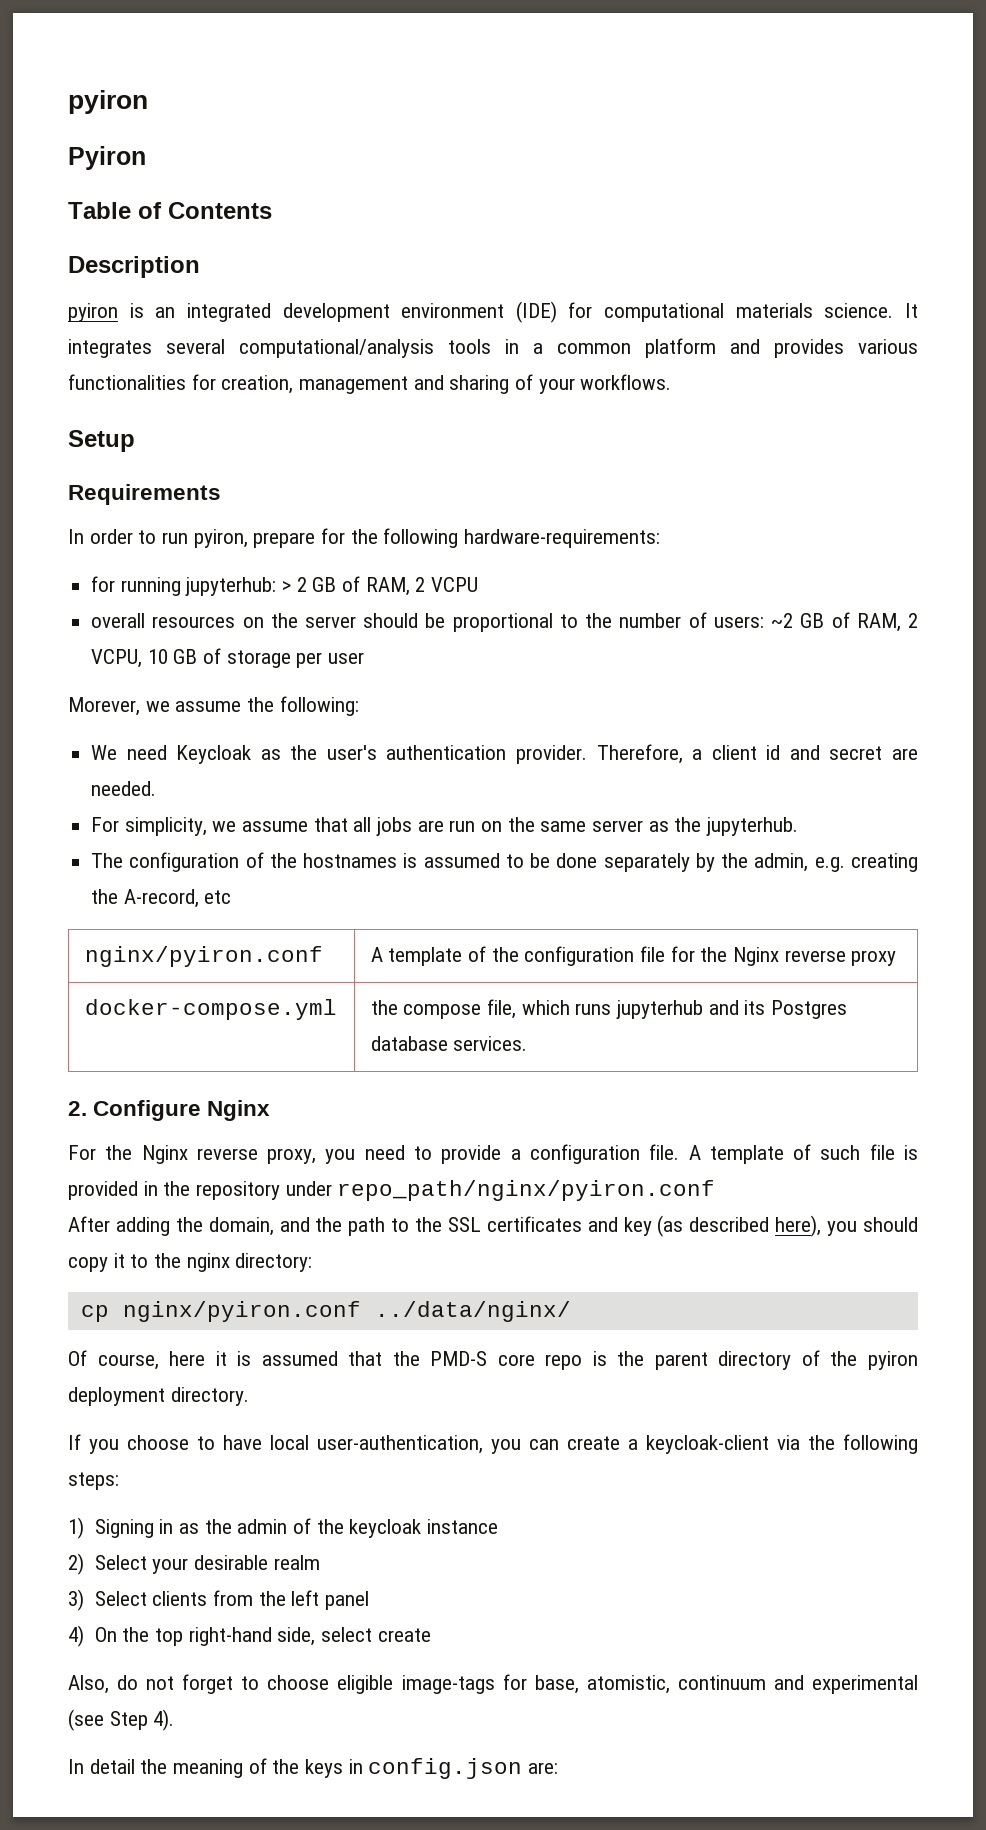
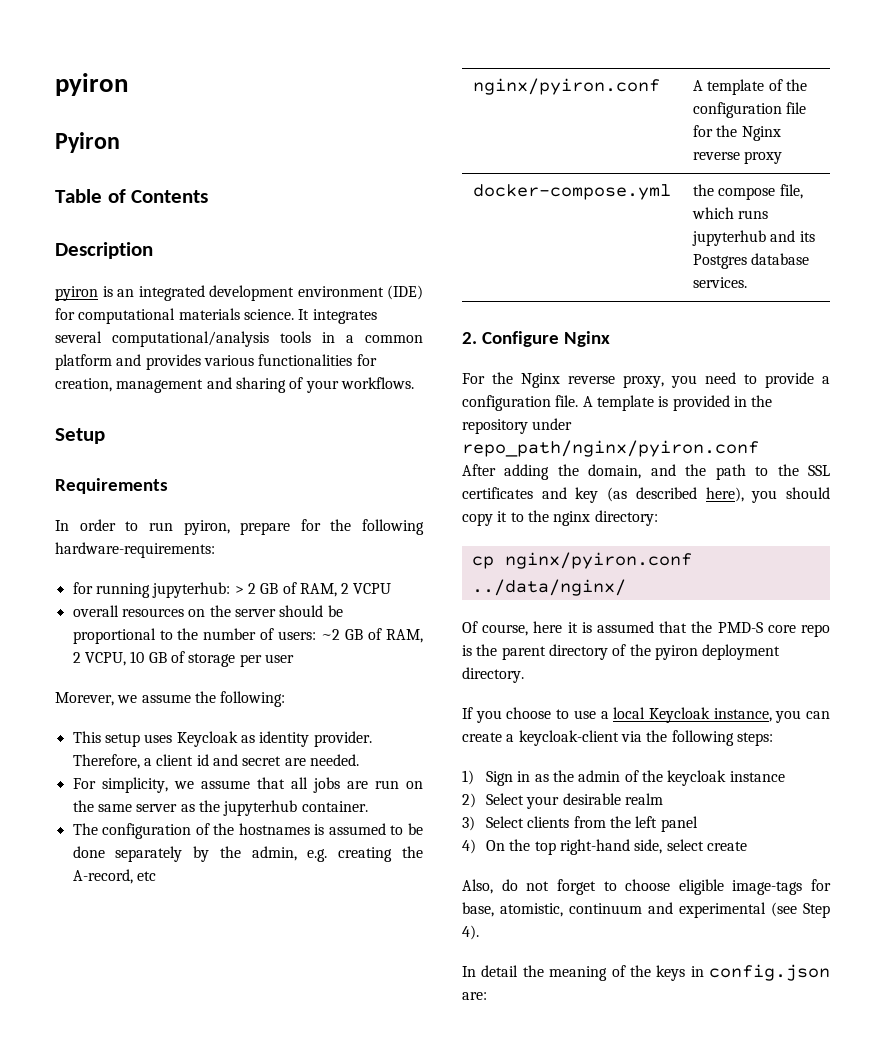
[91,745,507,764] We need Keycloak as the user's authentication -> [72,731,310,747] This setup uses Keycloak as identity
[706,817,799,836] jupyterhub. -> [223,800,368,816] jupyterhub container.
[793,1144,895,1160] of such file -> (654, 403) none
[223,1435,483,1454] have local user-authentication, -> [573,707,772,723] use a local Keycloak instance,
[94,1519,154,1538] Signing -> [485,771,513,786] Sign

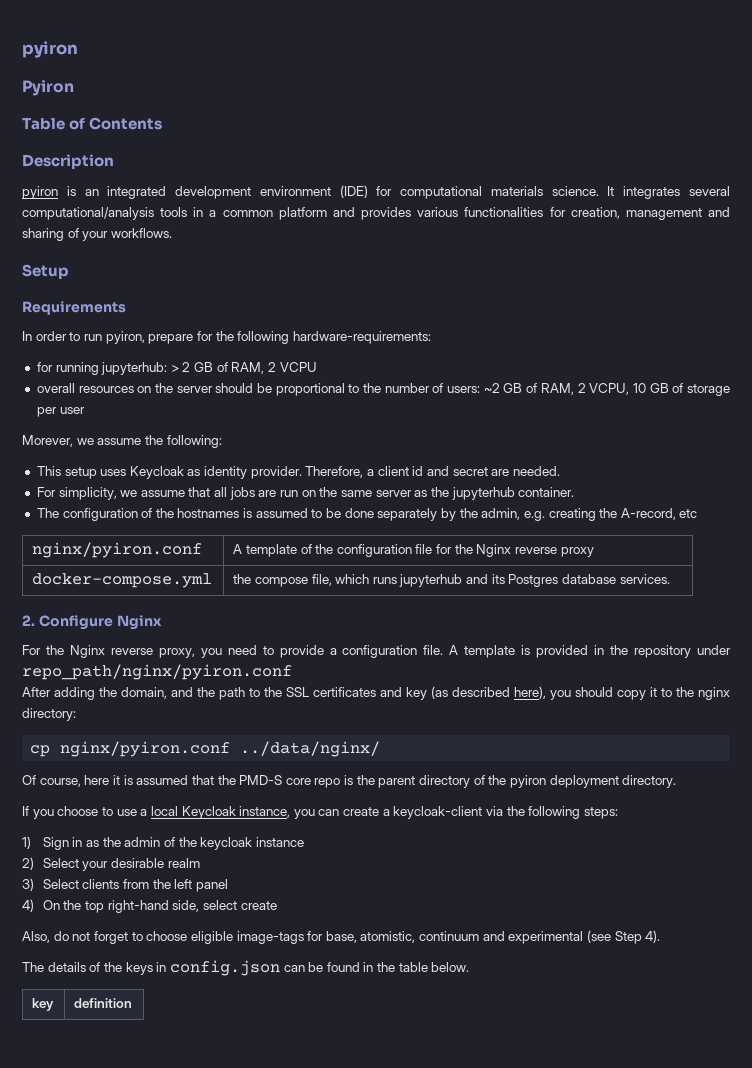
[462,965,608,981] In detail the meaning -> [22,962,86,972] The details
[462,992,487,1000] are: -> [283,962,470,972] [32,998,55,1011] [74,998,133,1008] can be found in the table below. // key | definition

